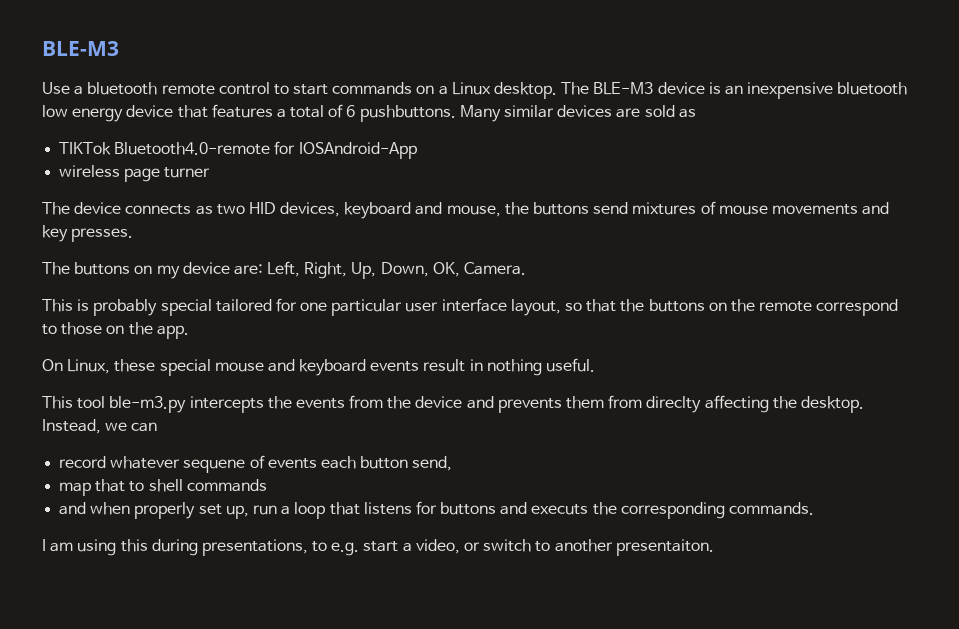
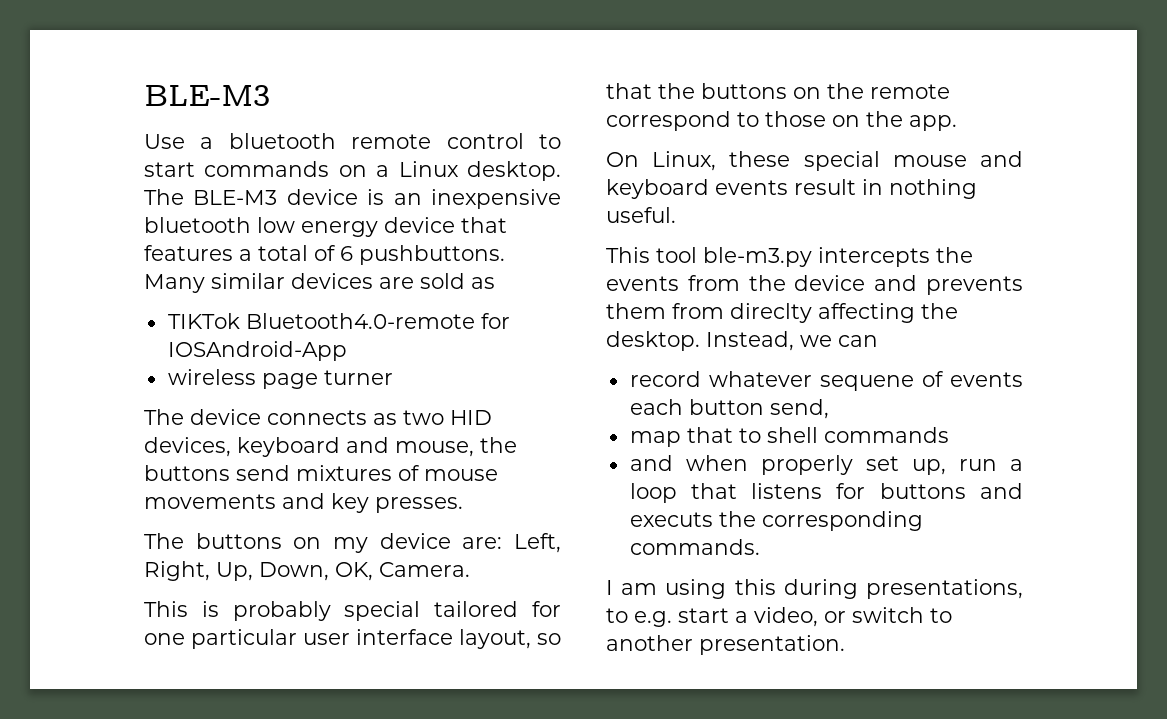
[615,539,714,556] presentaiton. -> [699,635,845,655] presentation.

